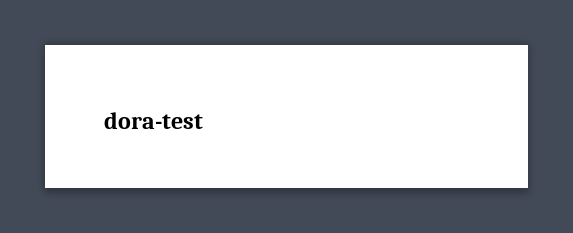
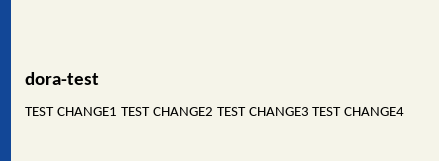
(203, 120) none -> [25,107,405,116] // TEST CHANGE1 TEST CHANGE2 TEST CHANGE3 TEST CHANGE4

